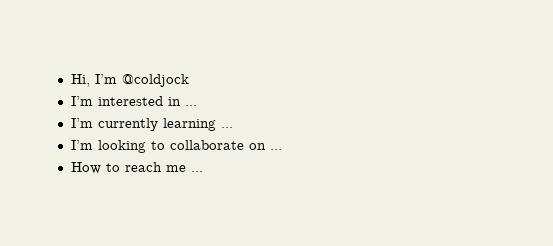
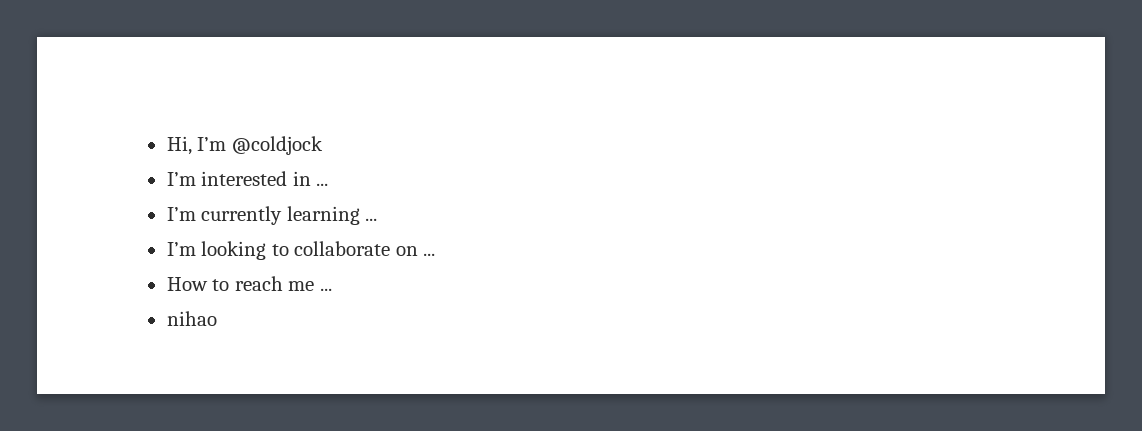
(203, 171) none -> [166,311,217,326] // nihao

